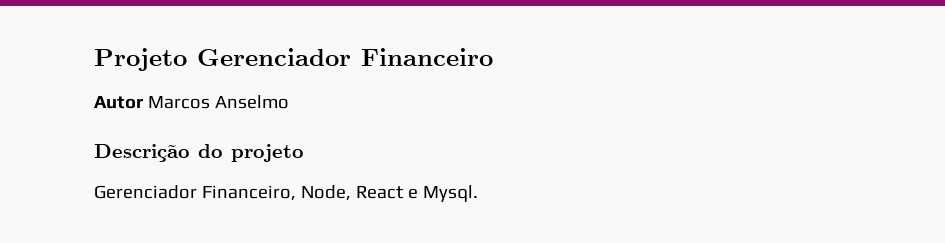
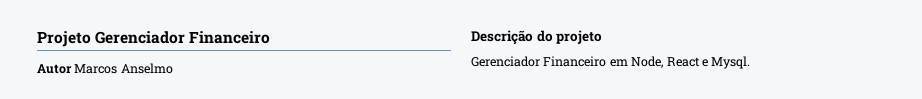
[201,185,296,201] Financeiro, -> [543,56,628,67] Financeiro em

